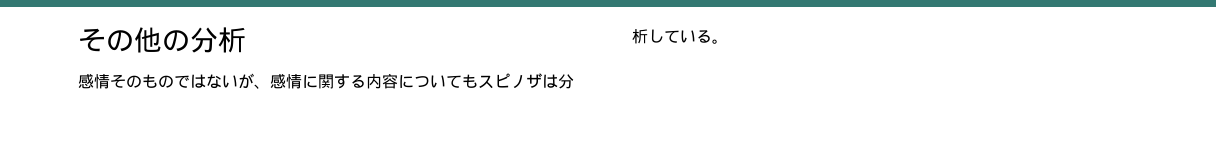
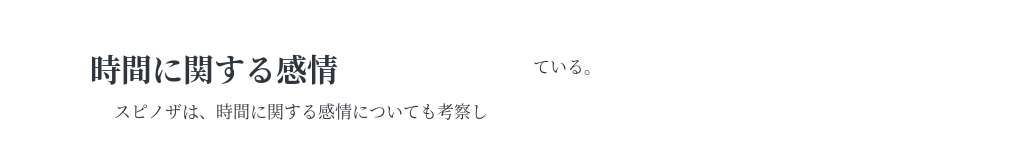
[78,27,246,53] [78,73,574,89] [632,29,648,44] その他の分析 // 感情そのものではないが、感情に関する内容についてもスピノザは分析 -> [90,54,338,85] [114,103,472,120] 時間に関する感情 // スピノザは、時間に関する感情についても考察

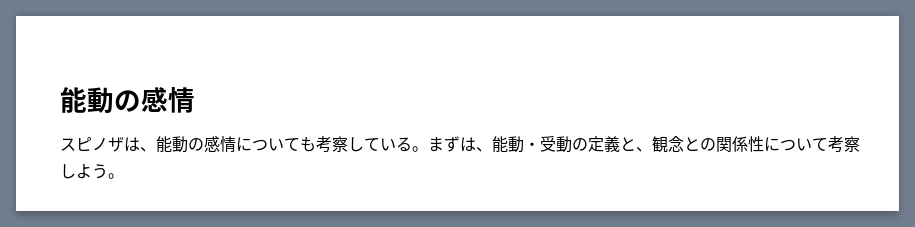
[90,54,276,85] 時間に関する -> [60,87,141,113] 能動の
[216,103,319,120] 時間に関する -> [156,136,204,153] 能動の
(601, 72) none -> [428,136,860,153] [60,164,124,179] まずは、能動・受動の定義と、観念との関係性について考察しよう。

